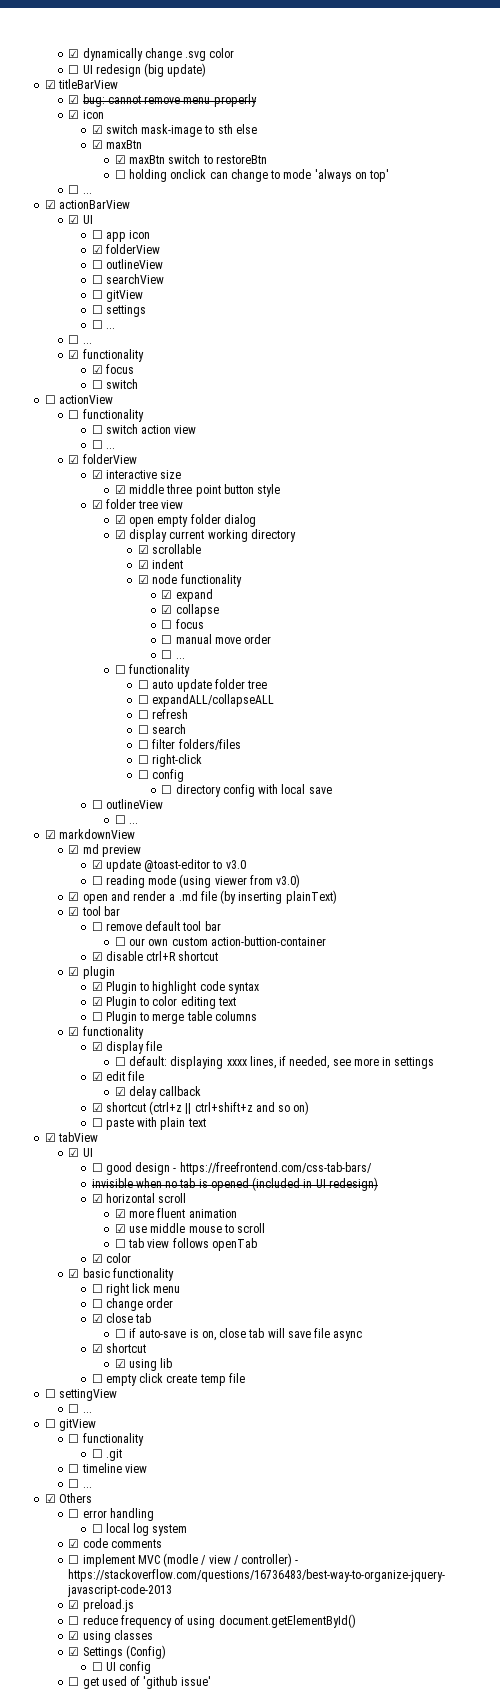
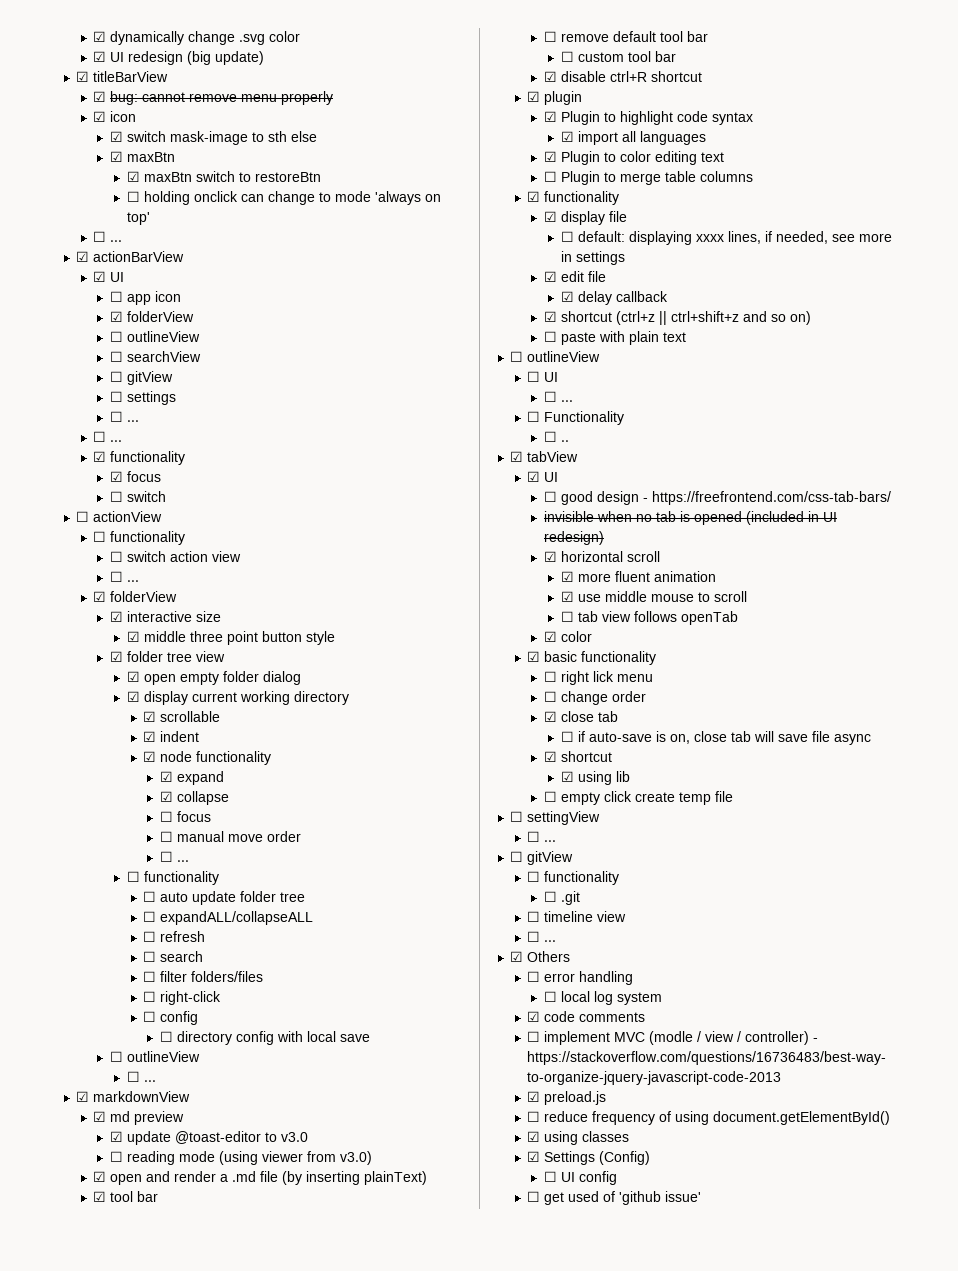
[68,65,80,74] ☐ -> [93,51,107,62] ☑
[129,936,326,946] our own custom action-buttion-container -> [577,51,676,62] custom tool bar
(259, 988) none -> [560,131,706,145] // ☑ import all languages
(206, 1122) none -> [510,351,601,362] [527,371,559,382] [543,391,573,402] [527,411,625,425] [543,431,569,442] // ☐ outlineView // ☐ UI // ☐ ... // ☐ Functionality // ☐ ..

